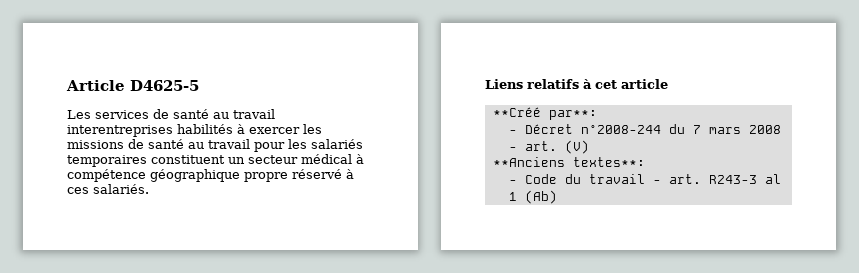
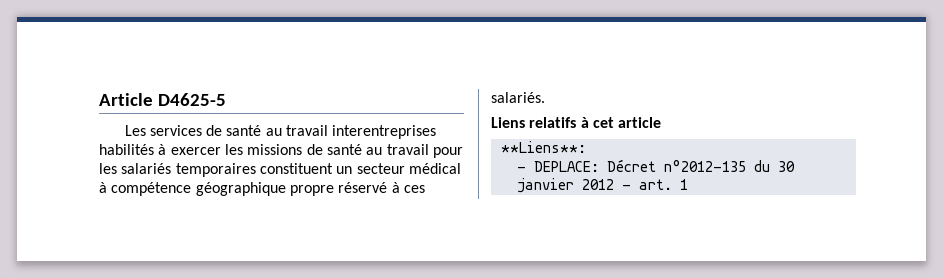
[492,107,597,120] [508,124,781,134] [508,140,589,154] [492,157,645,167] [508,174,781,184] [508,190,557,204] **Créé par**: // - Décret n°2008-244 du 7 mars 2008 - art. (V) // **Anciens textes**: // - Code du travail - art. R243-3 al 1 (Ab) -> [500,141,586,153] [516,159,795,172] [516,178,688,193] **Liens**: // - DEPLACE: Décret n°2012-135 du 30 janvier 2012 - art. 1

